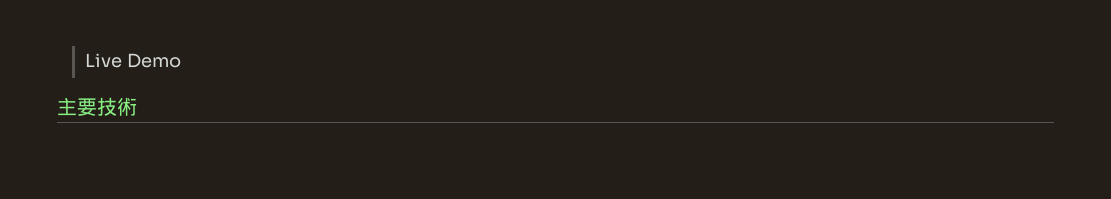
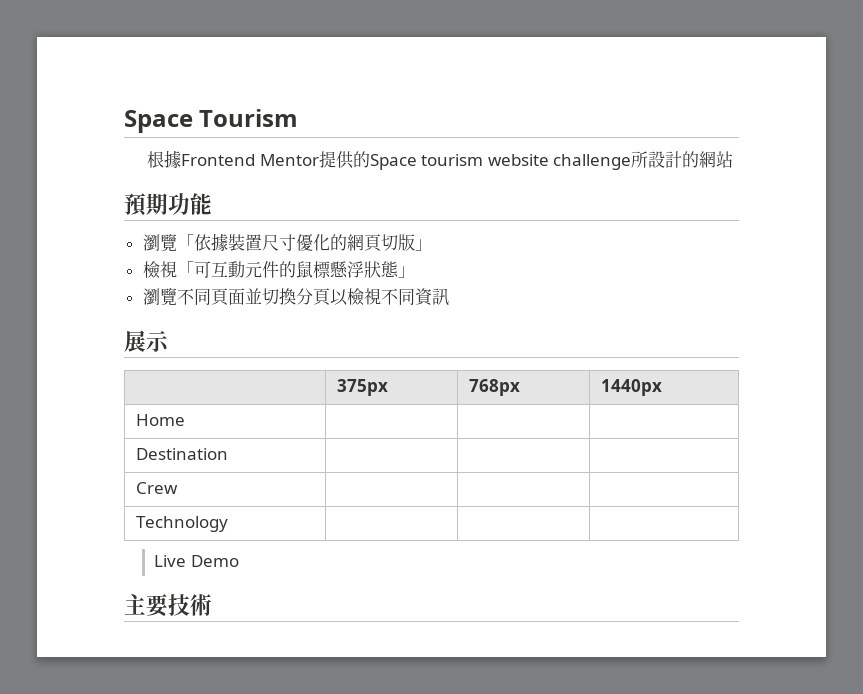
(84, 60) none -> [124,109,299,133] [146,150,734,170] [124,193,212,216] [142,233,432,252] [142,261,415,279] [142,288,449,306] [124,330,169,352] [337,379,389,396] [469,379,521,396] [601,379,663,396] [136,414,186,426] [136,448,229,460] [136,482,179,494] [136,516,229,532] Space Tourism // 根據Frontend Mentor提供的Space tourism website challenge所設計的網站 // 預期功能 // 瀏覽「依據裝置尺寸優化的網頁切版」 // 檢視「可互動元件的鼠標懸浮狀態」 // 瀏覽不同頁面並切換分頁以檢視不同資訊 // 展示 // | 375px | 768px | 1440px // Home | | | // Destination | | | // Crew | | | // Technology | | | //

